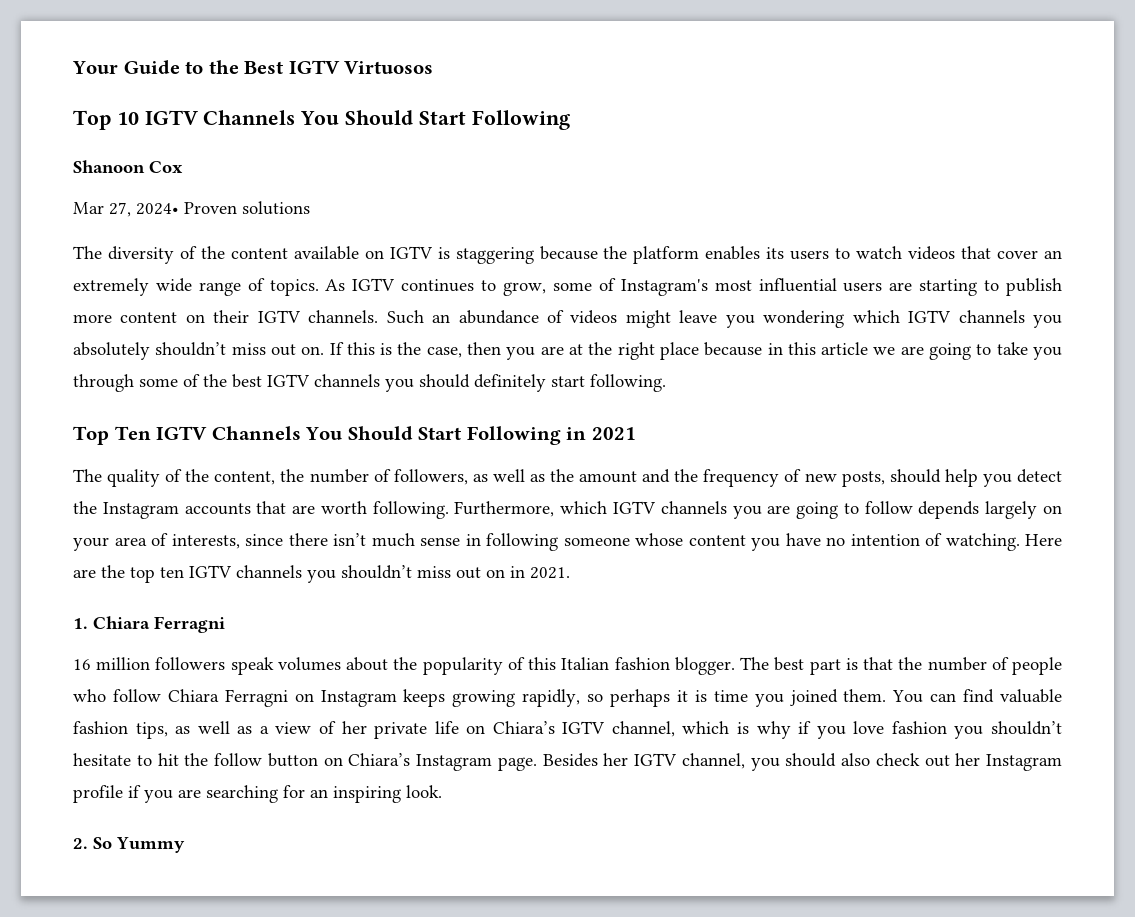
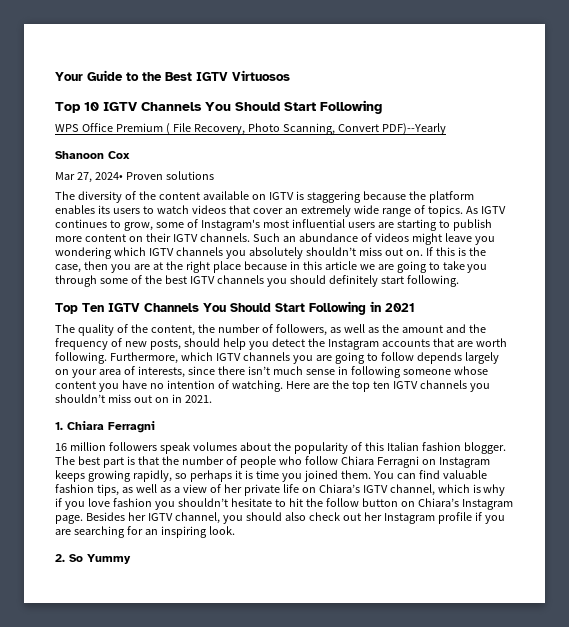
(570, 120) none -> [55,123,446,135] // WPS Office Premium ( File Recovery, Photo Scanning, Convert PDF)--Yearly

